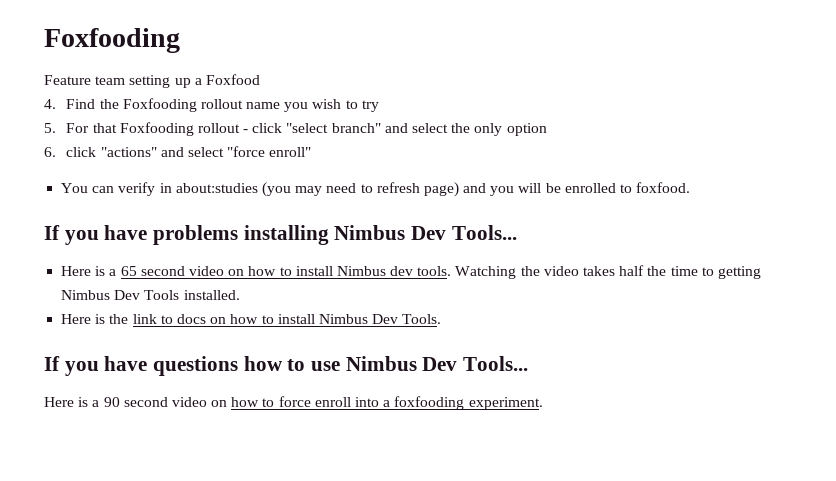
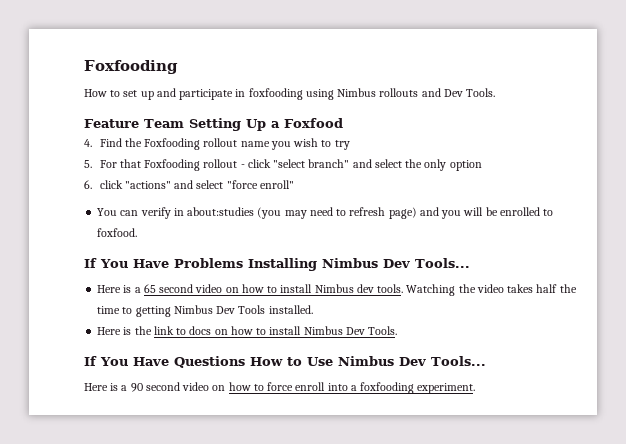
[44,75,191,88] Feature team setting up -> [84,88,496,100] [84,118,266,131] How to set up and participate in foxfooding using Nimbus rollouts and Dev Tools. // Feature Team Setting Up
[64,225,329,245] you have problems installing -> [100,258,317,271] You Have Problems Installing
[64,356,341,376] you have questions how to use -> [100,356,333,368] You Have Questions How to Use

